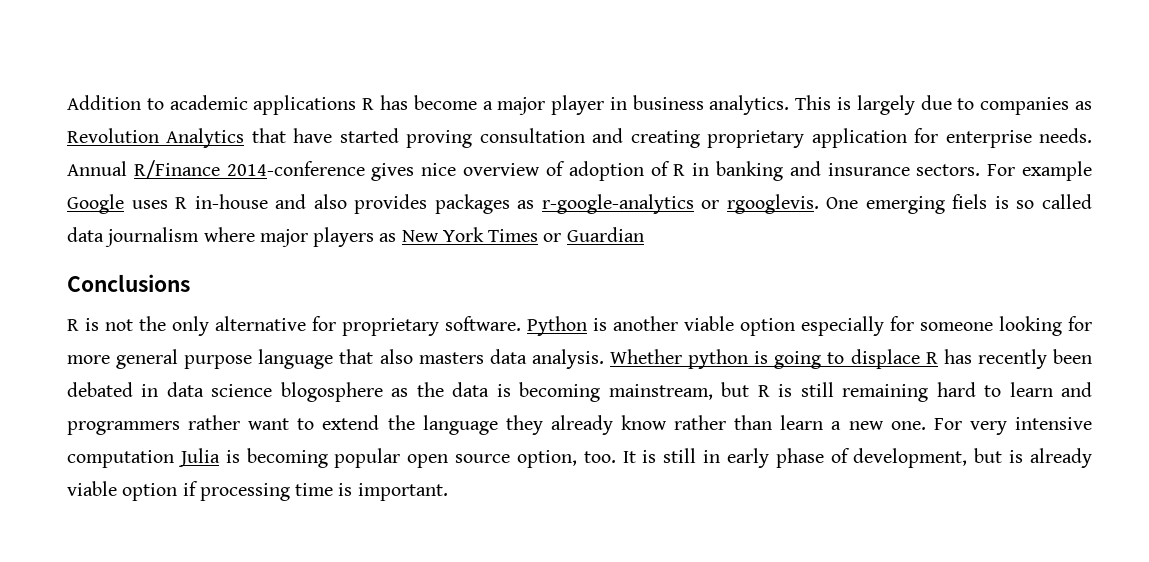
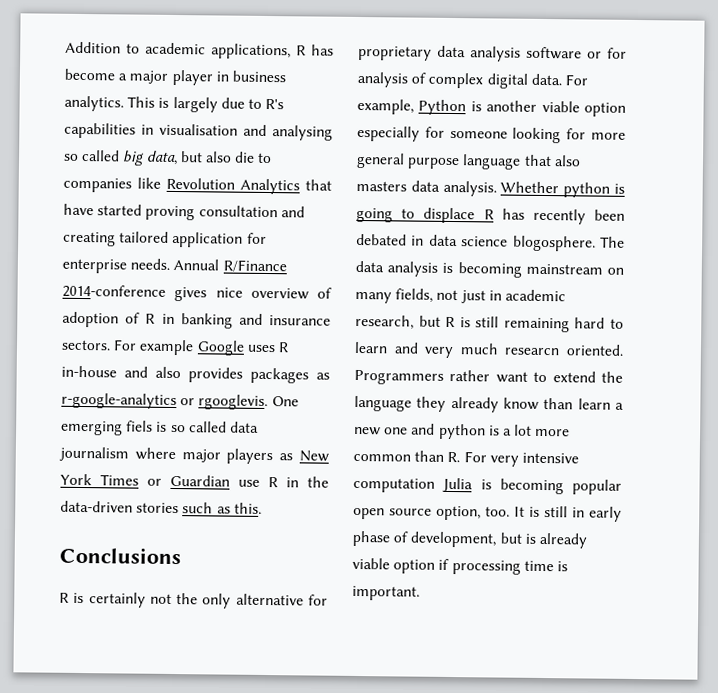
[253,95,357,115] applications -> [211,43,291,60] applications,
[980,97,1092,115] companies as -> [265,98,285,110] [64,122,333,141] [63,149,273,166] [63,177,161,193] R's capabilities in visualisation and analysing so called big data, but also die to companies like
[707,130,805,148] proprietary -> [119,231,170,243] tailored
(644, 234) none -> [238,476,329,488] [60,500,262,514] use R in the data-driven stories such as this.
(99, 324) none -> [88,592,146,608] certainly
[445,316,521,331] software. -> [437,45,627,62] [357,71,588,89] [357,98,414,115] data analysis software or for analysis of complex digital data. For example,
[280,382,713,402] blogosphere as the data is becoming mainstream, -> [512,235,625,252] [355,260,624,278] [355,288,566,304] [355,314,414,330] blogosphere. The data analysis is becoming mainstream on many fields, not just in academic research,
[67,421,180,435] programmers -> [424,343,624,359] [354,369,444,385] very much researcn oriented. Programmers
[674,415,727,430] rather -> (539, 403) none
[890,421,926,430] one. -> [384,423,571,440] [353,450,461,463] one and python is a lot more common than R.

